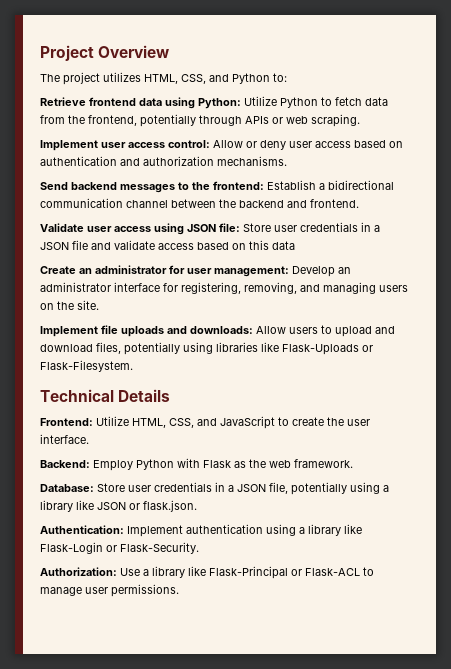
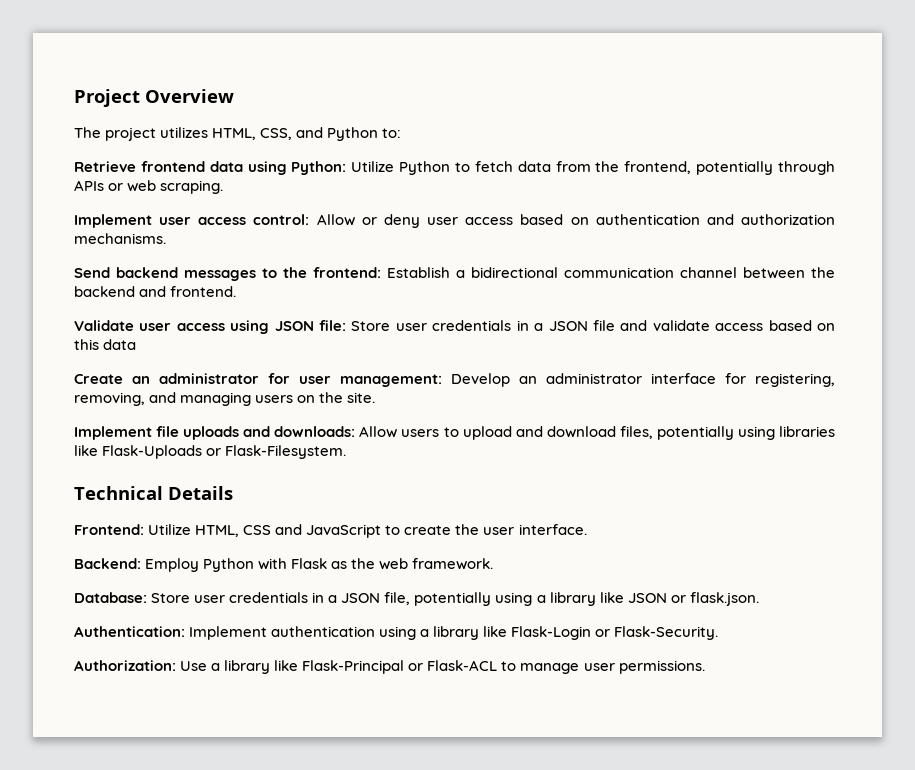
[169,418,194,428] CSS, -> [243,525,272,535] CSS

